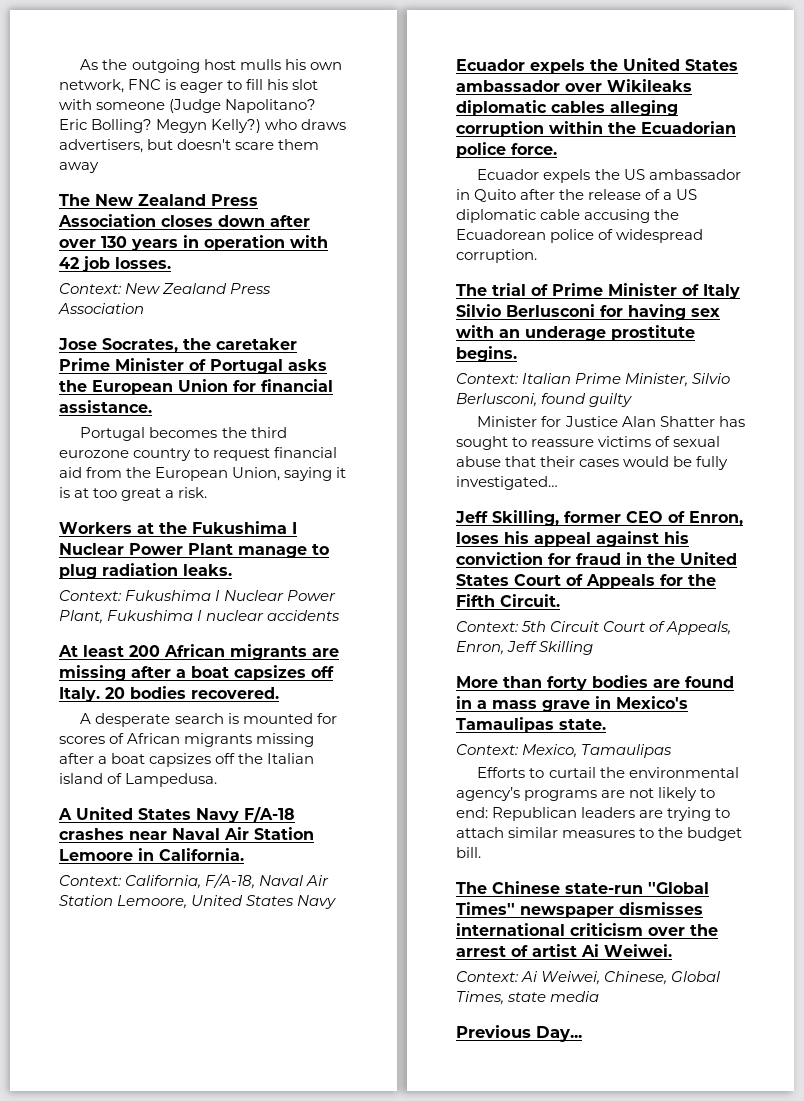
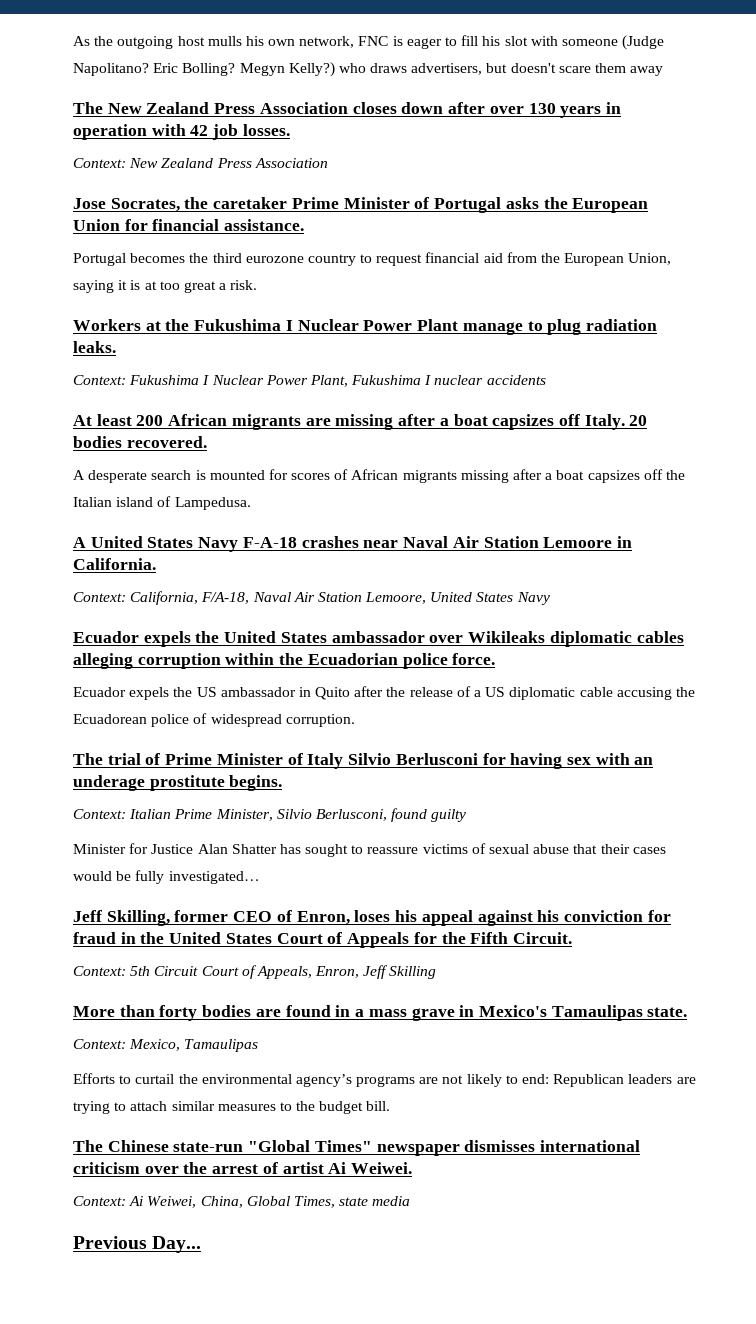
[244,806,295,822] F/A-18 -> [242,537,297,548] F-A-18
[648,882,709,894] [456,902,515,915] ''Global Times'' -> [248,1140,372,1152] "Global Times"
[604,971,668,985] Chinese, -> [200,1196,243,1208] China,

